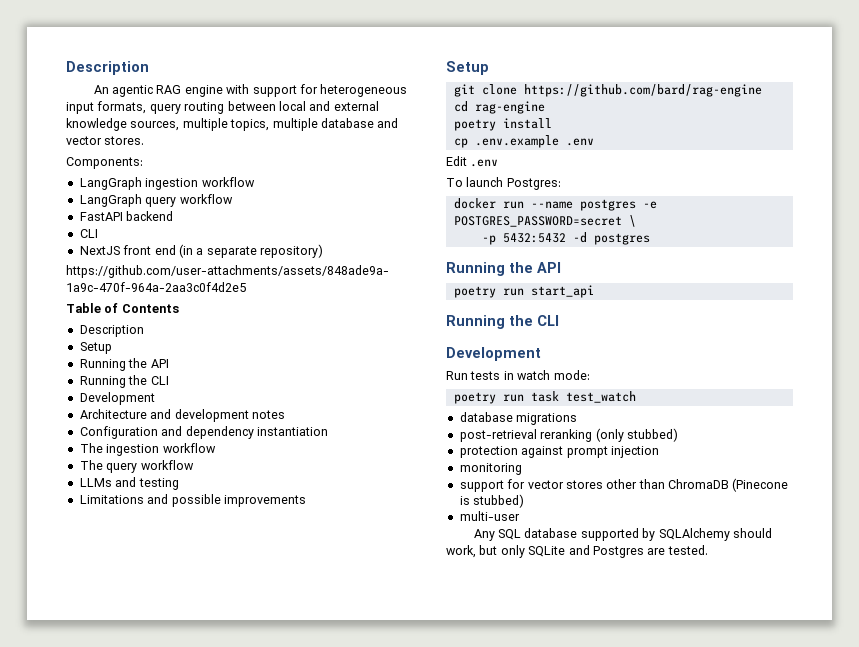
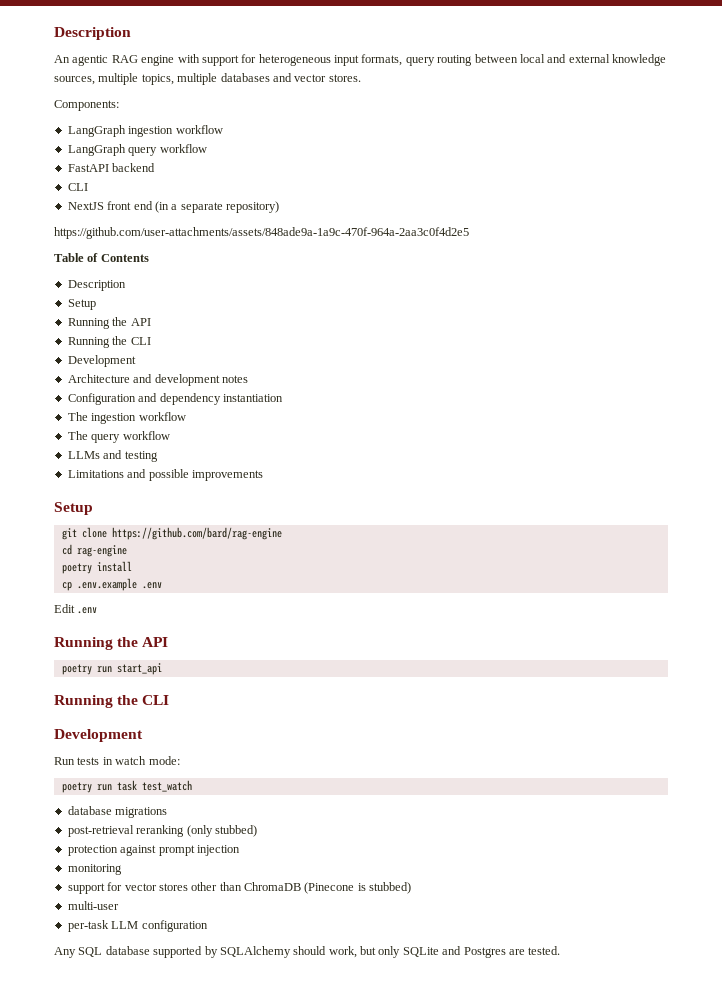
[320,118,374,128] database -> [220,73,270,82] databases
[446,177,561,190] [453,198,657,211] [453,215,636,227] [481,232,650,245] // To launch Postgres: // docker run --name postgres -e POSTGRES_PASSWORD=secret \ // -p 5432:5432 -d postgres -> (98, 610) none
(520, 516) none -> [67,920,208,932] // per-task LLM configuration

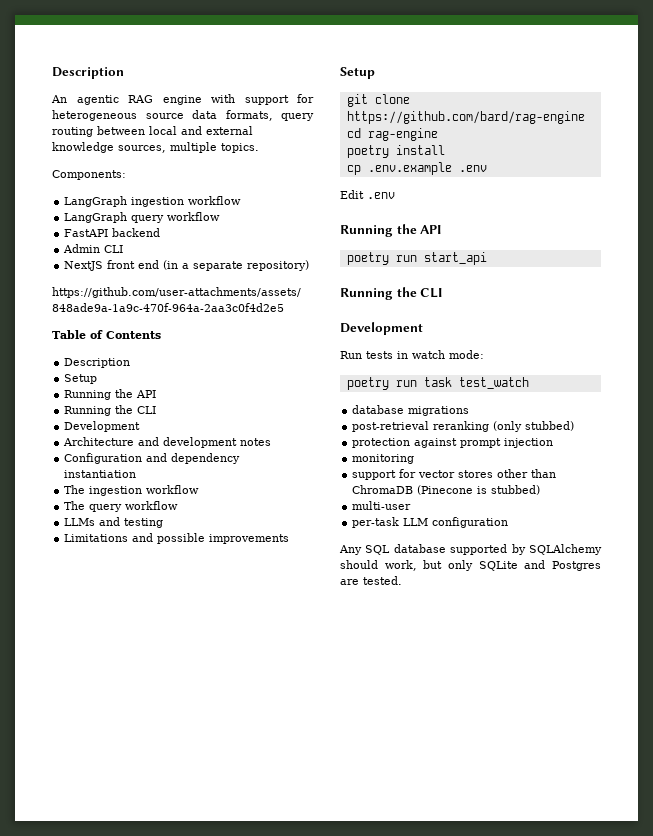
[334,55,359,66] input -> [145,110,217,119] source data
[141,73,361,85] topics, multiple databases and vector stores. -> [221,143,259,153] topics.
(156, 167) none -> [63,244,101,253] Admin

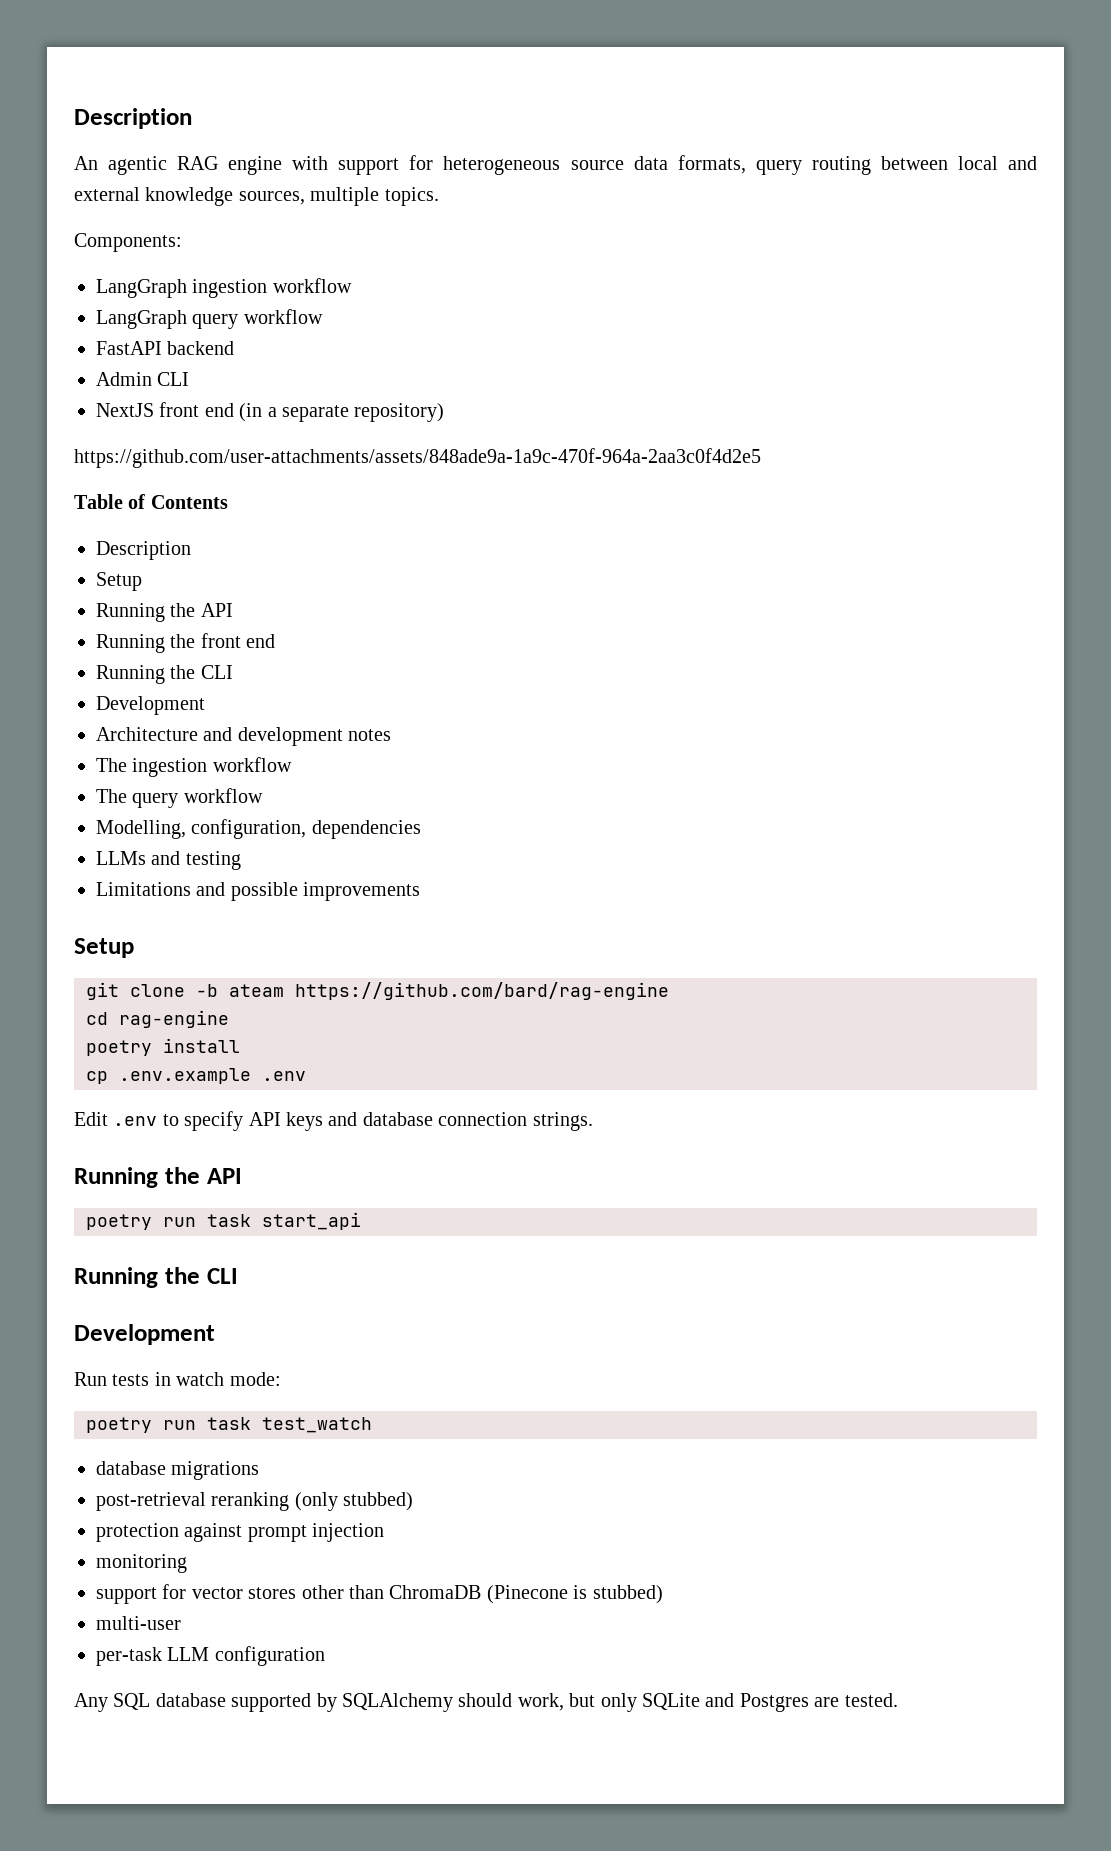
(157, 394) none -> [96,633,276,653] // Running the front end
[64,453,241,464] [64,470,137,478] // Configuration and dependency instantiation -> (392, 735) none
(179, 505) none -> [96,819,421,839] // Modelling, configuration, dependencies
(410, 99) none -> [196,984,284,997] -b ateam
(395, 195) none -> [162,1111,593,1131] to specify API keys and database connection strings.
(417, 258) none -> [207,1214,251,1227] task

